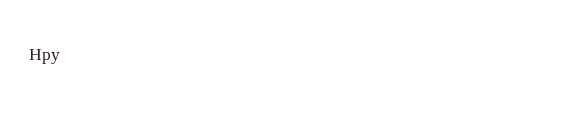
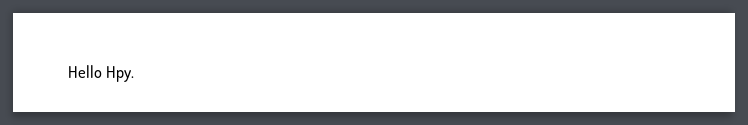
[29,49,60,64] Hpy -> [68,65,135,82] Hello Hpy.

